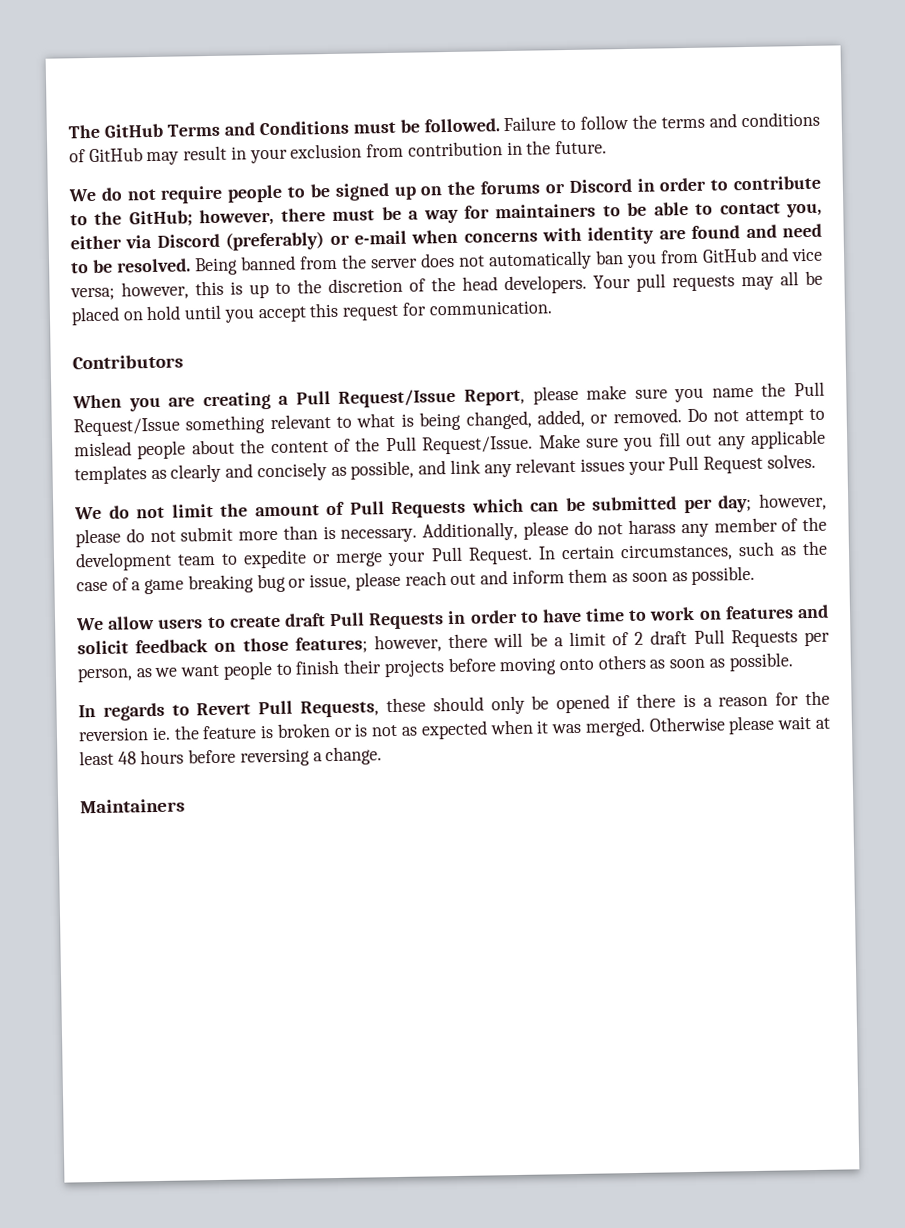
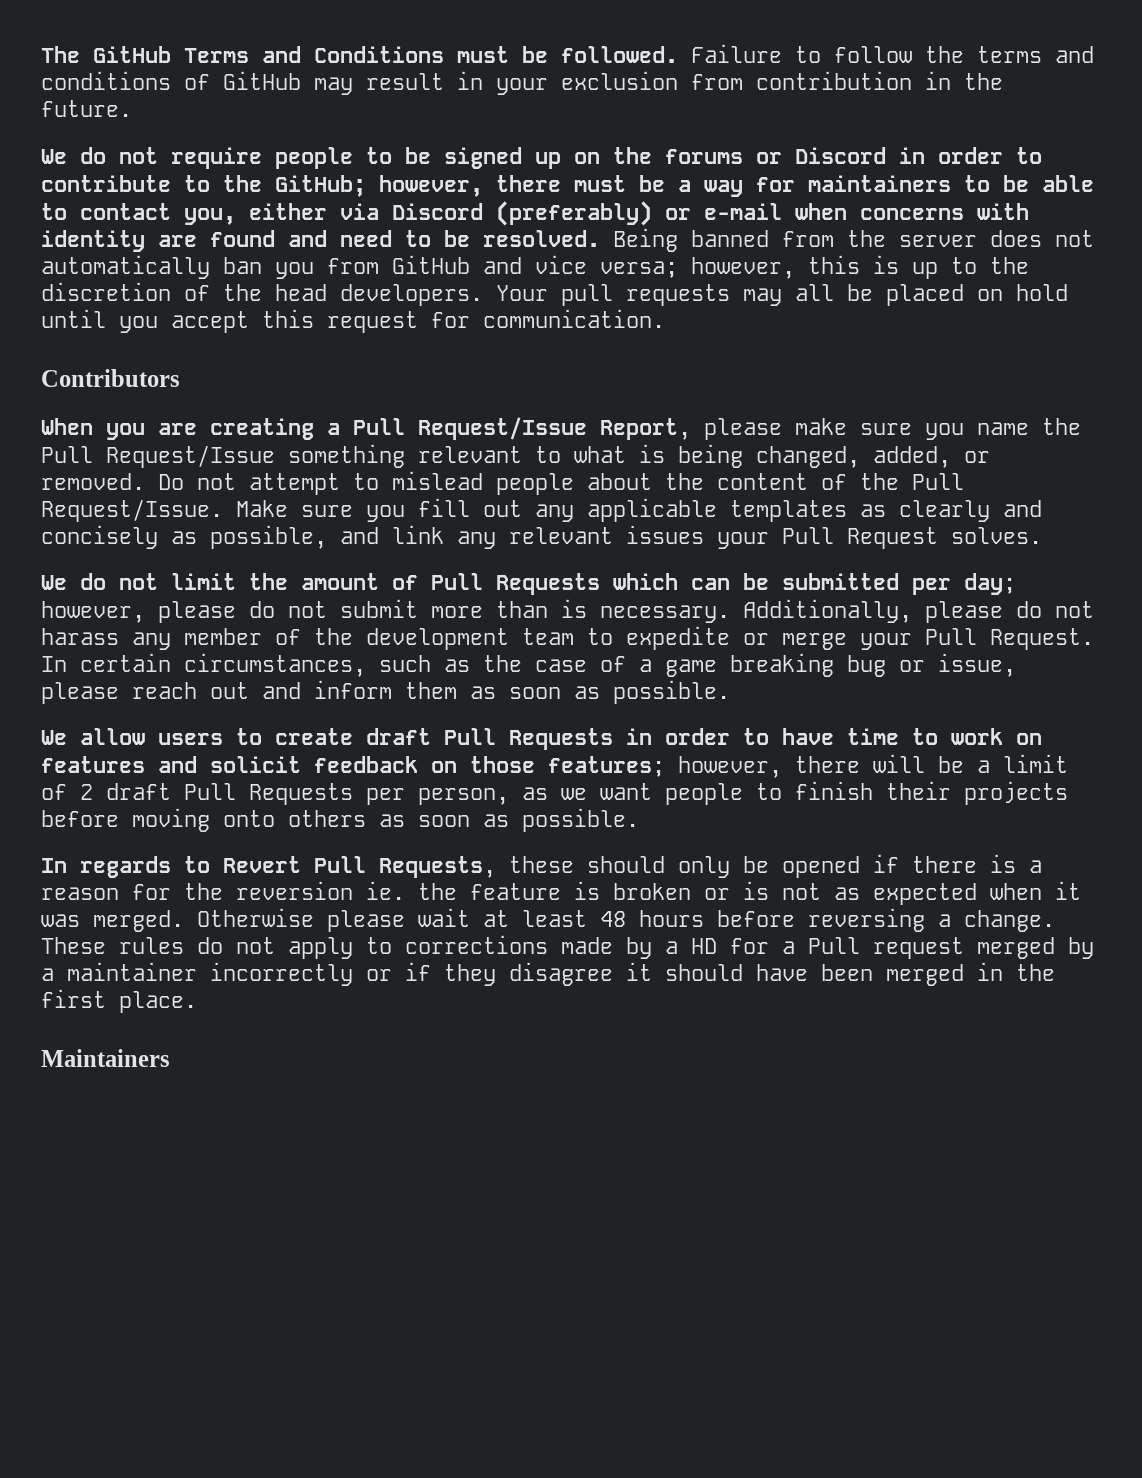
(383, 756) none -> [41,935,1094,959] [41,962,1055,986] [41,989,197,1013] These rules do not apply to corrections made by a HD for a Pull request merged by a maintainer incorrectly or if they disagree it should have been merged in the first place.

